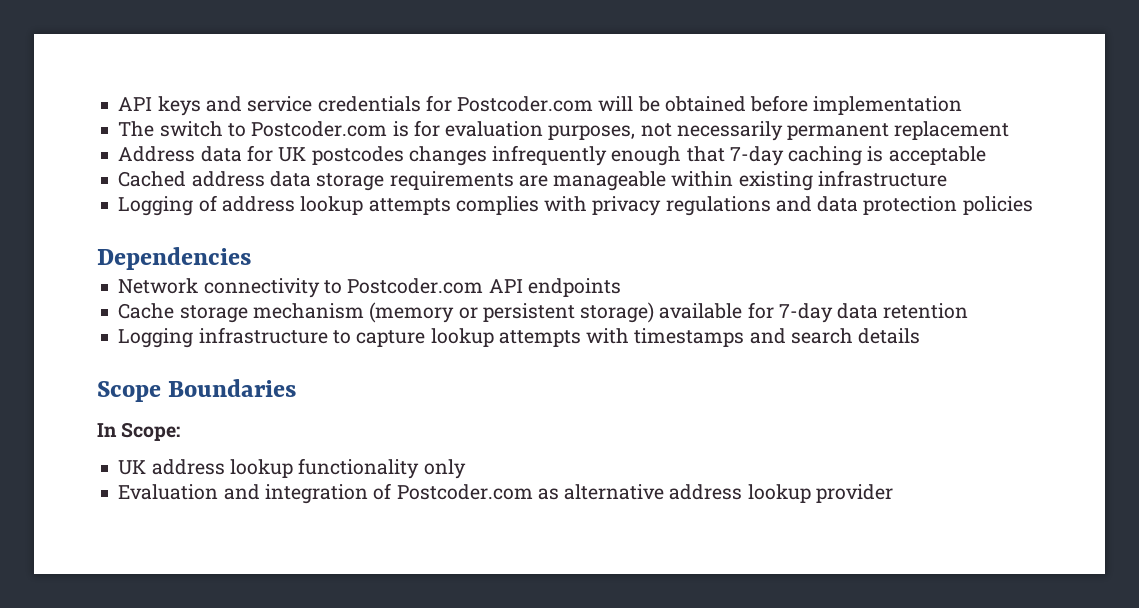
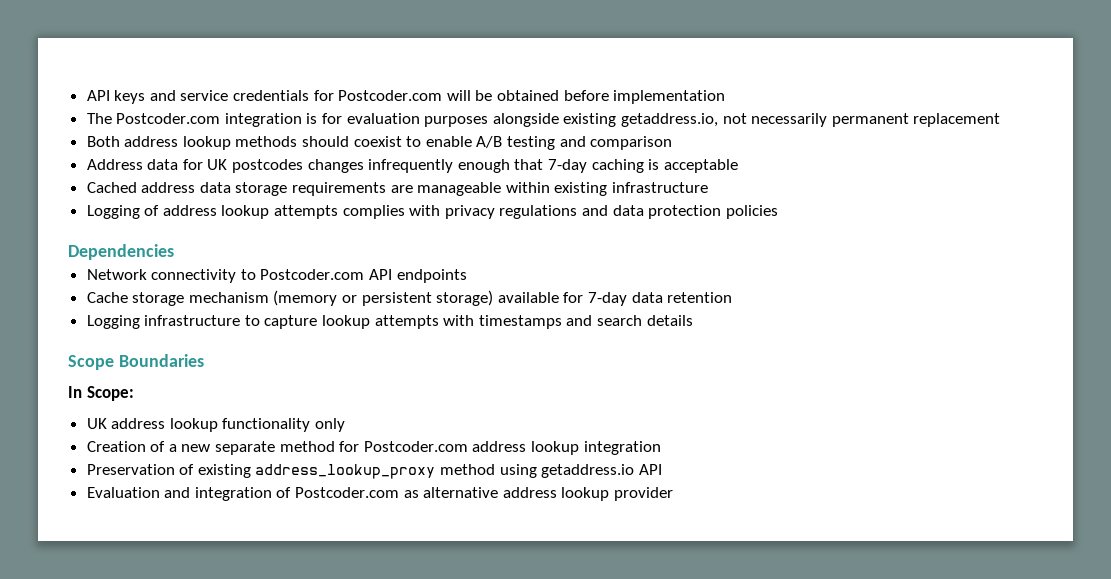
[159,120,1010,141] switch to Postcoder.com is for evaluation purposes, not necessarily permanent replacement -> [116,113,1001,127] [86,136,673,150] Postcoder.com integration is for evaluation purposes alongside existing getaddress.io, not necessarily permanent replacement // Both address lookup methods should coexist to enable A/B testing and comparison
(466, 469) none -> [86,441,661,455] [86,464,662,479] // Creation of a new separate method for Postcoder.com address lookup integration // Preservation of existing address_lookup_proxy method using getaddress.io API

